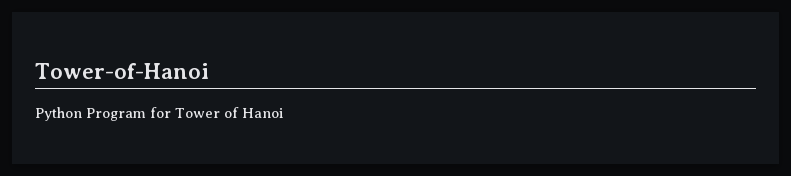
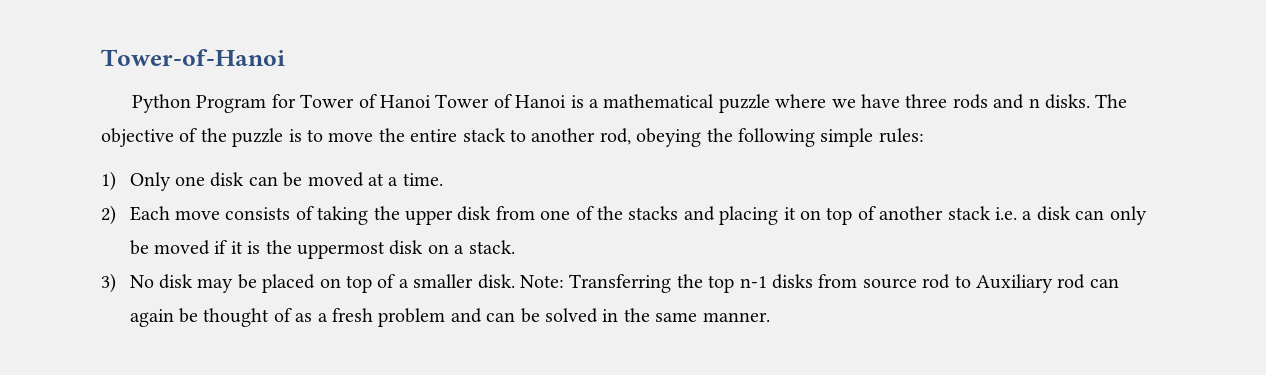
(283, 113) none -> [435,94,1128,113] [101,128,924,147] [101,171,443,191] [101,205,1147,225] [129,240,515,259] [101,273,1119,293] [129,308,770,327] Tower of Hanoi is a mathematical puzzle where we have three rods and n disks. The objective of the puzzle is to move the entire stack to another rod, obeying the following simple rules: // 1) Only one disk can be moved at a time. // 2) Each move consists of taking the upper disk from one of the stacks and placing it on top of another stack i.e. a disk can only be moved if it is the uppermost disk on a stack. // 3) No disk may be placed on top of a smaller disk. Note: Transferring the top n-1 disks from source rod to Auxiliary rod can again be thought of as a fresh problem and can be solved in the same manner.

